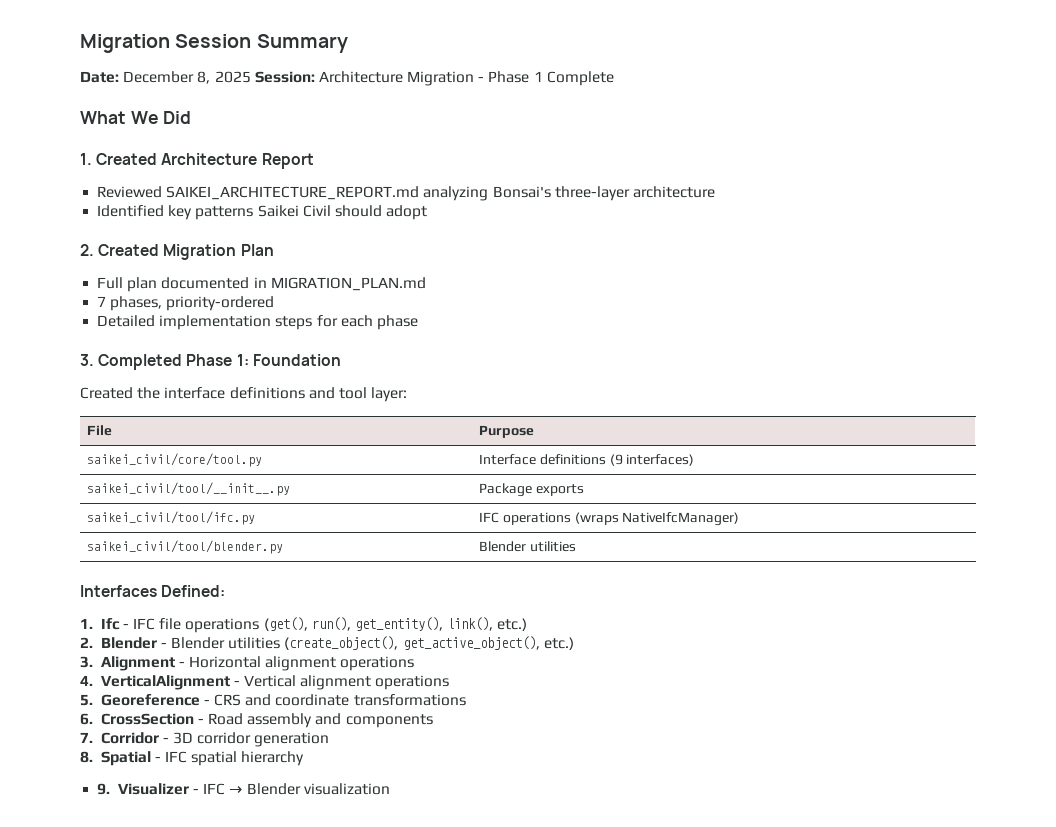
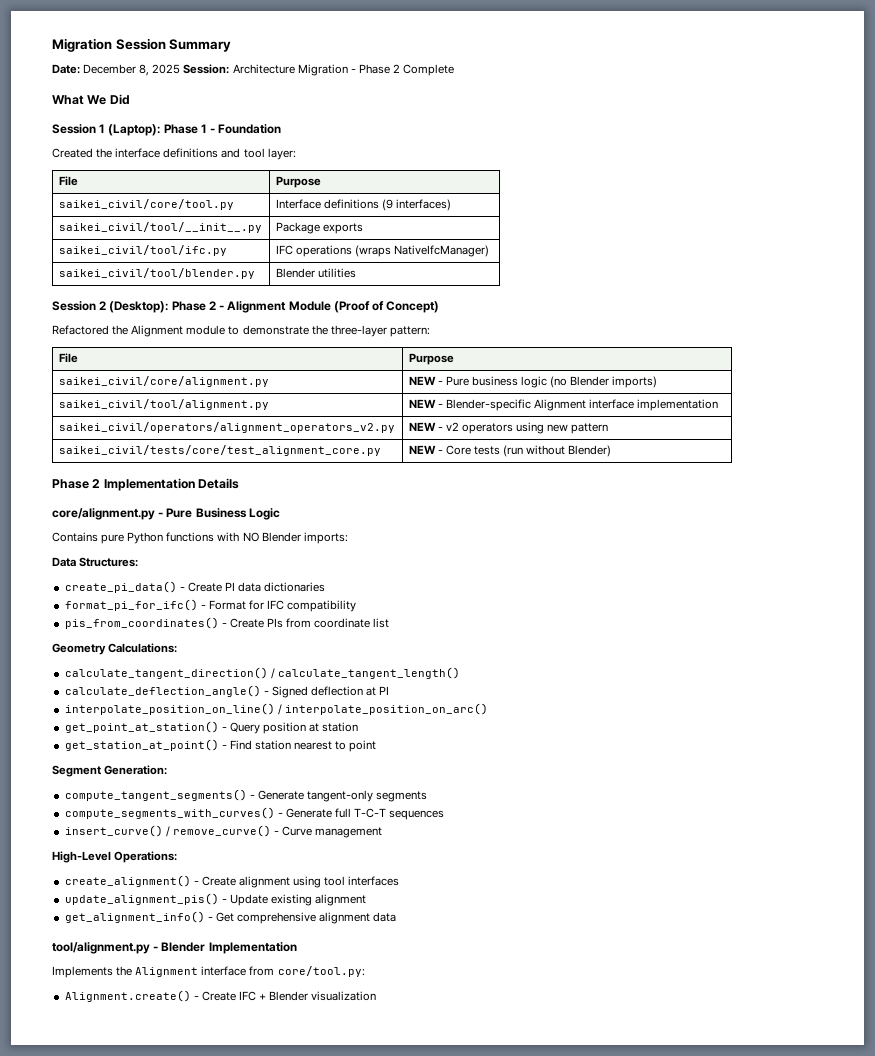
[533,71,543,82] 1 -> [392,64,400,73] 2
[80,153,314,169] [97,186,715,201] [97,205,428,220] [80,244,274,260] [97,277,426,292] [97,296,275,311] [97,315,418,330] [80,354,249,370] 1. Created Architecture Report // Reviewed SAIKEI_ARCHITECTURE_REPORT.md analyzing Bonsai's three-layer architecture // Identified key patterns Saikei Civil should adopt // 2. Created Migration Plan // Full plan documented in MIGRATION_PLAN.md // 7 phases, priority-ordered // Detailed implementation steps for each phase // 3. Completed Phase 1: -> [52,124,216,136] Session 1 (Laptop): Phase 1 -
[80,585,226,597] [80,617,528,633] [80,636,574,650] [80,656,415,671] [80,675,450,690] [80,694,466,706] [80,713,433,728] [80,732,330,747] [80,751,305,766] [97,783,243,795] Interfaces Defined: // 1. Ifc - IFC file operations (get(), run(), get_entity(), link(), etc.) // 2. Blender - Blender utilities (create_object(), get_active_object(), etc.) // 3. Alignment - Horizontal alignment operations // 4. VerticalAlignment - Vertical alignment operations // 5. Georeference - CRS and coordinate transformations // 6. CrossSection - Road assembly and components // 7. Corridor - 3D corridor generation // 8. Spatial - IFC spatial hierarchy // 9. Visualizer - IFC → -> [52,301,440,313] [52,325,430,337] [58,353,78,363] [408,353,454,365] [58,376,269,387] [408,376,658,388] [58,399,269,410] [408,399,719,411] [58,422,395,433] [408,422,609,434] [58,445,381,456] [408,445,612,457] [52,478,240,491] [52,508,280,520] [52,532,348,544] [52,557,139,567] [64,581,326,593] [64,599,357,612] [64,617,390,629] [52,643,178,655] [64,667,460,679] [64,685,390,698] [64,703,488,715] [64,721,359,734] [64,739,377,752] [52,765,168,777] [64,789,428,802] [64,807,445,820] [64,825,383,838] [52,851,178,863] [64,875,400,888] [64,893,367,906] [64,911,397,924] [52,942,297,954] [52,966,365,978] [64,990,267,1002] Session 2 (Desktop): Phase 2 - Alignment Module (Proof of Concept) // Refactored the Alignment module to demonstrate the three-layer pattern: // File | Purpose // saikei_civil/core/alignment.py | NEW - Pure business logic (no Blender imports) // saikei_civil/tool/alignment.py | NEW - Blender-specific Alignment interface implementation // saikei_civil/operators/alignment_operators_v2.py | NEW - v2 operators using new pattern // saikei_civil/tests/core/test_alignment_core.py | NEW - Core tests (run without Blender) // Phase 2 Implementation Details // core/alignment.py - Pure Business Logic // Contains pure Python functions with NO Blender imports: // Data Structures: // create_pi_data() - Create PI data dictionaries // format_pi_for_ifc() - Format for IFC compatibility // pis_from_coordinates() - Create PIs from coordinate list // Geometry Calculations: // calculate_tangent_direction() / calculate_tangent_length() // calculate_deflection_angle() - Signed deflection at PI // interpolate_position_on_line() / interpolate_position_on_arc() // get_point_at_station() - Query position at station // get_station_at_point() - Find station nearest to point // Segment Generation: // compute_tangent_segments() - Generate tangent-only segments // compute_segments_with_curves() - Generate full T-C-T sequences // insert_curve() / remove_curve() - Curve management // High-Level Operations: // create_alignment() - Create alignment using tool interfaces // update_alignment_pis() - Update existing alignment // get_alignment_info() - Get comprehensive alignment data // tool/alignment.py - Blender Implementation // Implements the Alignment interface from core/tool.py: // Alignment.create() - Create IFC +

